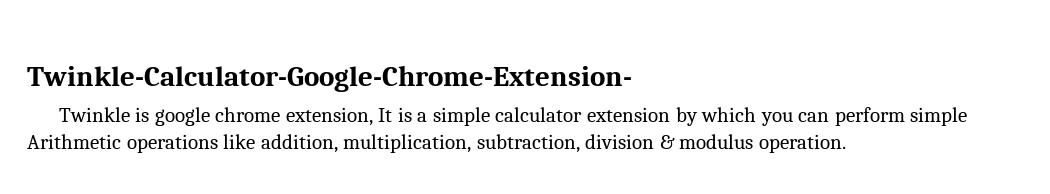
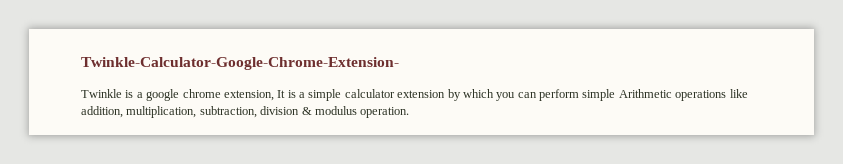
(150, 114) none -> [136,92,143,98] a

